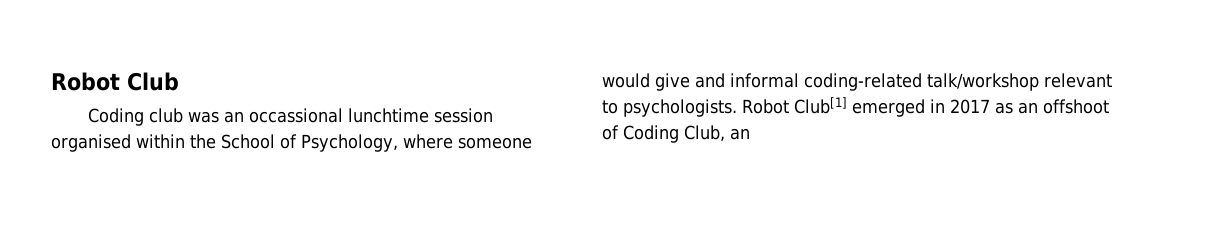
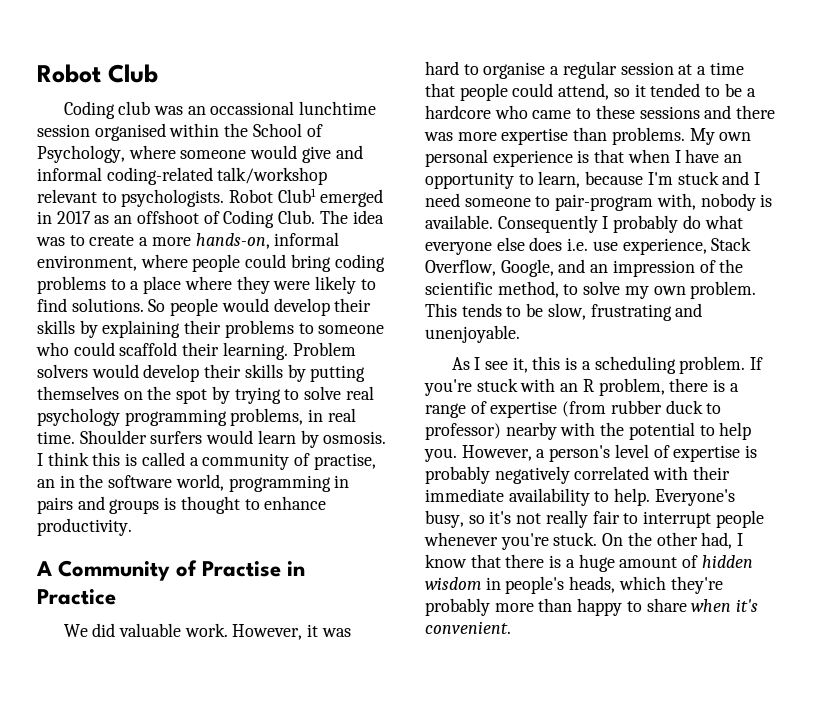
[793,97,847,114] Club[1] -> [277,188,316,203] Club1
[684,125,750,142] Club, an -> [278,210,384,224] [36,232,340,249] [37,254,385,272] [37,276,376,294] [37,298,372,316] [37,320,385,338] [36,342,356,360] [37,364,366,382] [37,386,374,404] [37,408,356,426] [37,430,387,448] [37,452,376,470] [37,474,350,492] [37,496,327,514] [37,518,132,536] [36,560,306,581] [37,589,116,605] [63,623,351,640] [425,61,744,79] [425,83,756,101] [425,105,776,119] [424,127,752,145] [425,149,743,167] [425,171,761,189] [425,193,773,211] [425,215,743,233] [425,237,752,255] [425,259,744,277] [425,281,757,299] [425,303,703,321] [425,325,520,343] [451,356,764,374] [424,378,739,396] [425,400,722,418] [425,422,752,440] [424,444,758,462] [425,466,730,484] [425,488,735,506] [425,510,764,528] [424,532,744,550] [425,554,753,572] [425,576,723,594] [425,598,759,616] [425,621,511,634] Club. The idea was to create a more hands-on, informal environment, where people could bring coding problems to a place where they were likely to find solutions. So people would develop their skills by explaining their problems to someone who could scaffold their learning. Problem solvers would develop their skills by putting themselves on the spot by trying to solve real psychology programming problems, in real time. Shoulder surfers would learn by osmosis. I think this is called a community of practise, an in the software world, programming in pairs and groups is thought to enhance productivity. // A Community of Practise in Practice // We did valuable work. However, it was hard to organise a regular session at a time that people could attend, so it tended to be a hardcore who came to these sessions and there was more expertise than problems. My own personal experience is that when I have an opportunity to learn, because I'm stuck and I need someone to pair-program with, nobody is available. Consequently I probably do what everyone else does i.e. use experience, Stack Overflow, Google, and an impression of the scientific method, to solve my own problem. This tends to be slow, frustrating and unenjoyable. // As I see it, this is a scheduling problem. If you're stuck with an R problem, there is a range of expertise (from rubber duck to professor) nearby with the potential to help you. However, a person's level of expertise is probably negatively correlated with their immediate availability to help. Everyone's busy, so it's not really fair to interrupt people whenever you're stuck. On the other had, I know that there is a huge amount of hidden wisdom in people's heads, which they're probably more than happy to share when it's convenient.

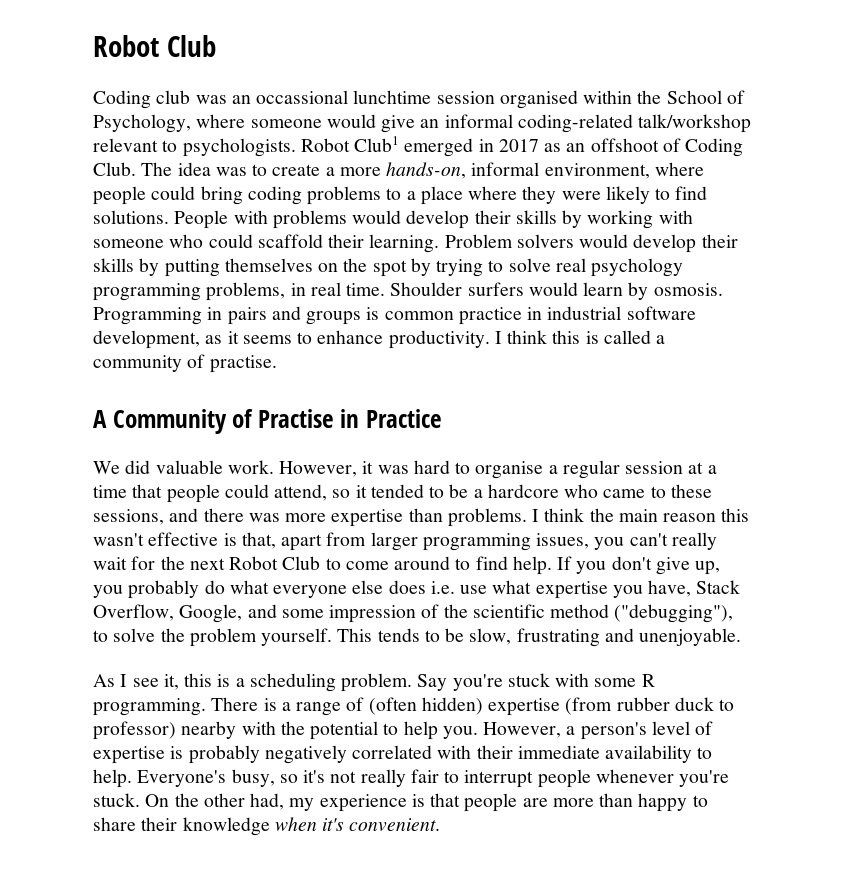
[335,145,363,159] and -> [420,119,440,128] an
[148,298,372,316] [37,320,314,338] So people would develop their skills by explaining their problems to -> [174,210,693,229] People with problems would develop their skills by working with
(387, 437) none -> [93,306,696,325] [93,330,490,349] Programming in pairs and groups is common practice in industrial software development, as it seems to enhance productivity.
[313,453,376,470] [37,474,350,492] [37,496,327,514] [37,518,132,536] practise, an in the software world, programming in pairs and groups is thought to enhance productivity. -> [209,355,277,373] practise.
[639,106,700,119] sessions -> [93,509,164,525] sessions,
[689,128,752,145] [425,149,743,167] [425,171,761,189] [425,193,773,211] [425,215,609,233] My own personal experience is that when I have an opportunity to learn, because I'm stuck and I need someone to pair-program with, nobody is available. Consequently I -> [532,508,750,522] [93,532,717,551] [93,556,721,575] [93,585,123,598] I think the main reason this wasn't effective is that, apart from larger programming issues, you can't really wait for the next Robot Club to come around to find help. If you don't give up, you
[622,238,707,255] experience, -> [492,580,692,599] what expertise you have,
[590,264,609,273] an -> [281,609,324,618] some
[497,281,757,299] method, to solve my own problem. -> [550,604,734,623] [93,628,333,647] method ("debugging"), to solve the problem yourself.
[750,357,764,370] If -> [417,674,448,691] Say
[560,378,709,396] an R problem, there -> [594,674,655,687] [93,697,259,716] some R programming. There
(487, 407) none -> [368,697,483,715] (often hidden)
[737,533,744,546] [425,554,753,572] [425,576,723,594] [425,598,490,616] I know that there is a huge amount of hidden wisdom in people's heads, which they're probably -> [289,793,548,812] my experience is that people are
(687, 605) none -> [141,817,270,836] their knowledge

